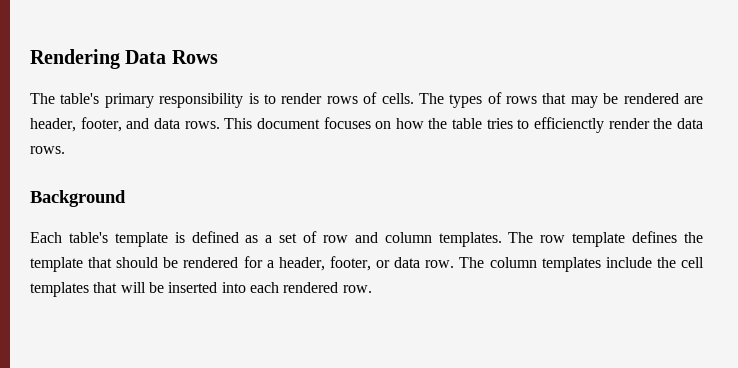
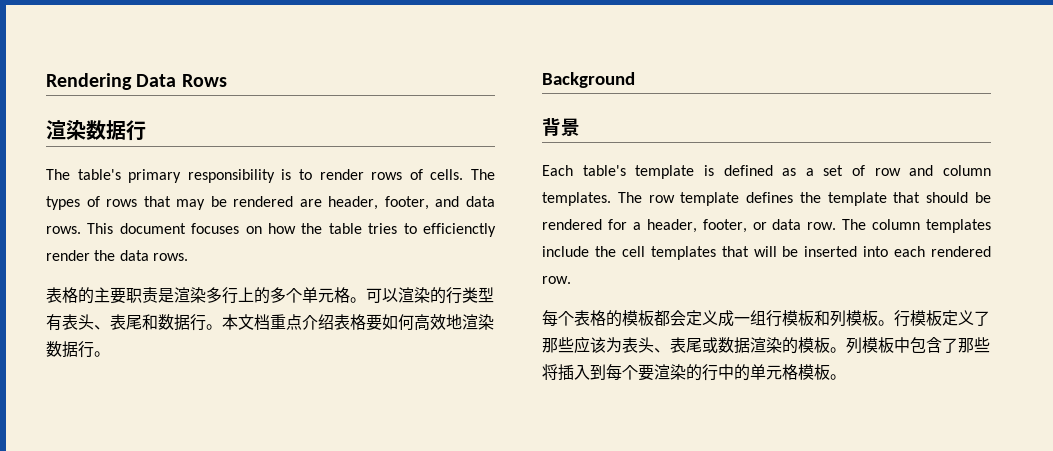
(218, 57) none -> [46,120,146,141] // 渲染数据行
(65, 150) none -> [46,287,494,304] [46,314,494,331] [46,341,110,358] // 表格的主要职责是渲染多行上的多个单元格。可以渲染的行类型有表头、表尾和数据行。本文档重点介绍表格要如何高效地渲染数据行。
(126, 198) none -> [542,118,580,136] // 背景
(372, 289) none -> [542,310,990,327] [542,336,990,354] [542,364,846,381] // 每个表格的模板都会定义成一组行模板和列模板。行模板定义了那些应该为表头、表尾或数据渲染的模板。列模板中包含了那些将插入到每个要渲染的行中的单元格模板。

